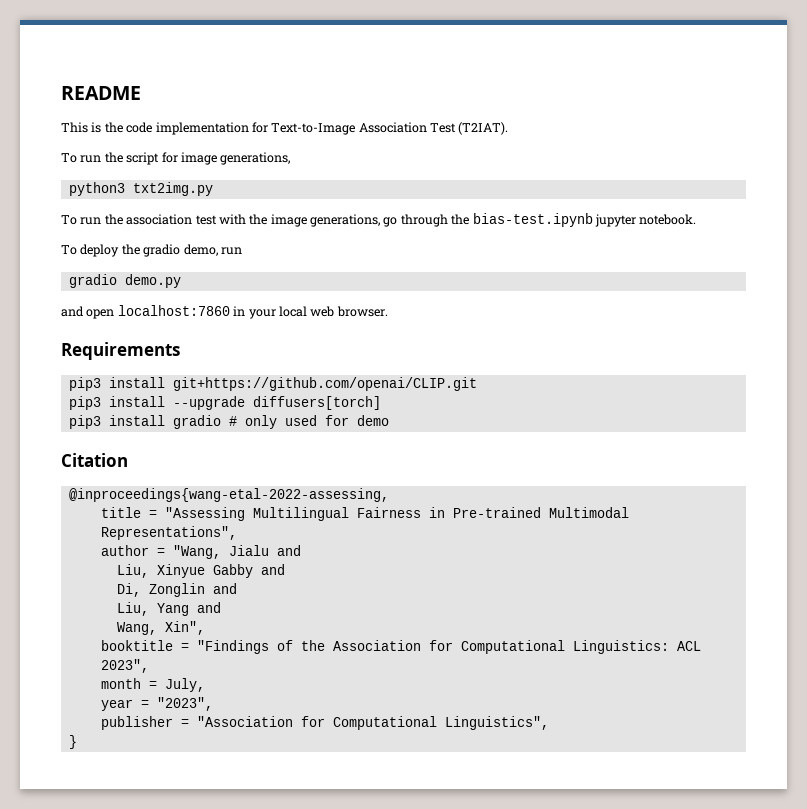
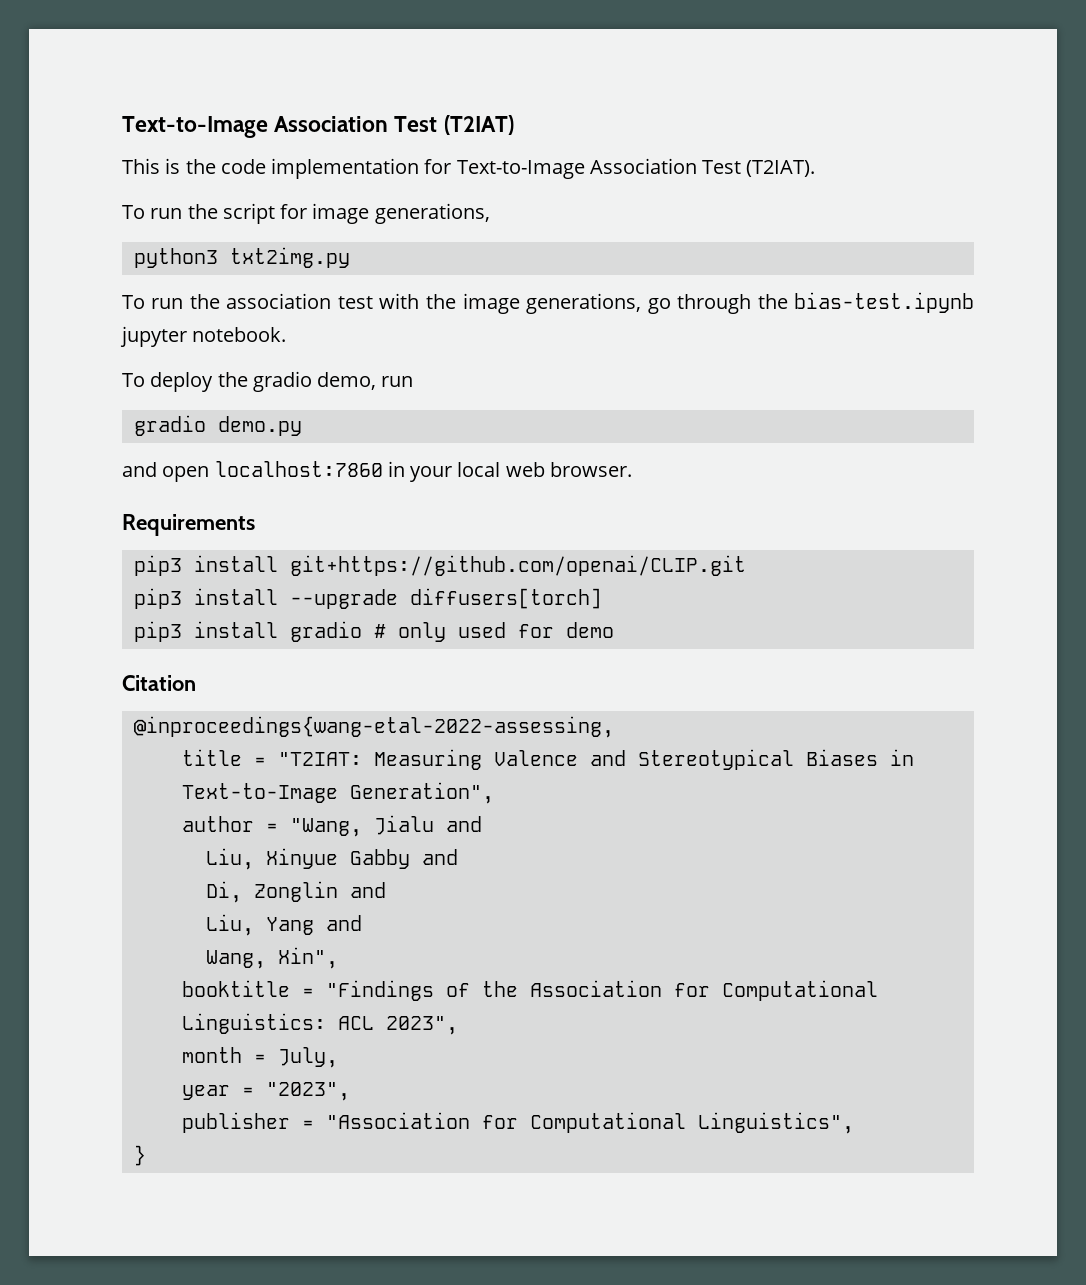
[61,86,141,100] README -> [122,115,514,138] Text-to-Image Association Test (T2IAT)
[164,507,629,521] [100,526,237,540] "Assessing Multilingual Fairness in Pre-trained Multimodal Representations", -> [277,749,914,770] [181,782,494,804] "T2IAT: Measuring Valence and Stereotypical Biases in Text-to-Image Generation",

